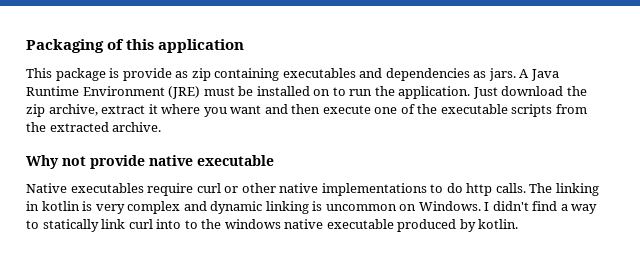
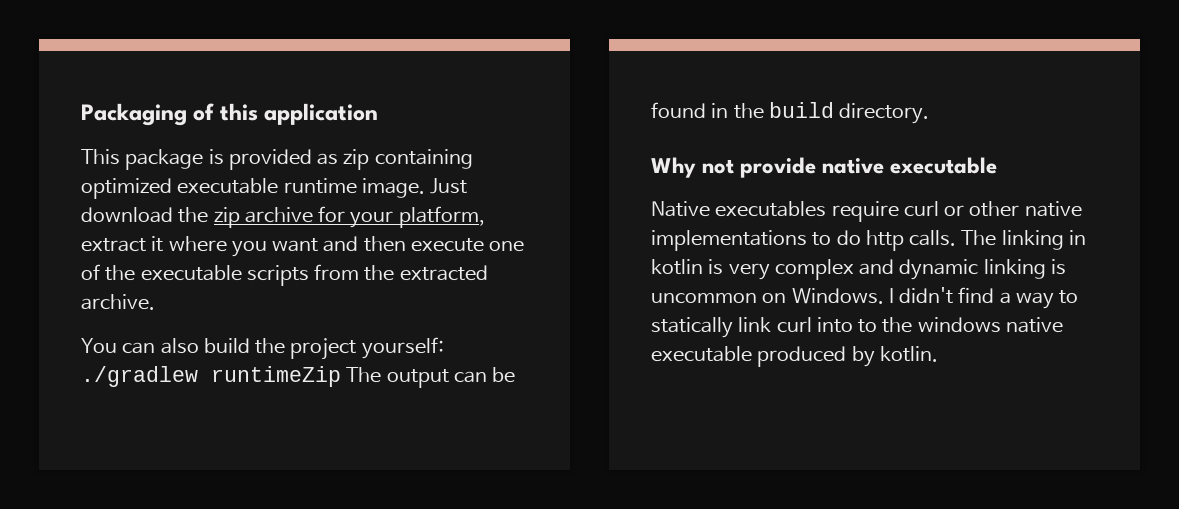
[122,68,172,81] provide -> [228,149,312,170] provided
[282,68,559,81] [26,86,587,99] [26,104,98,117] executables and dependencies as jars. A Java Runtime Environment (JRE) must be installed on to run the application. Just download the zip archive, -> [81,178,468,199] [81,206,485,228] optimized executable runtime image. Just download the zip archive for your platform,
(162, 127) none -> [81,337,444,360] [81,366,516,388] [651,102,930,124] // You can also build the project yourself: ./gradlew runtimeZip The output can be found in the build directory.

